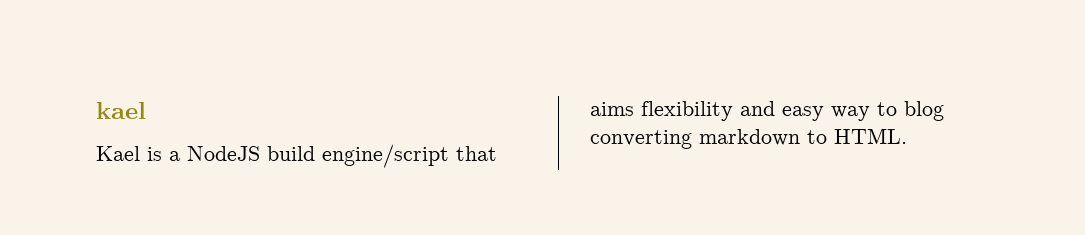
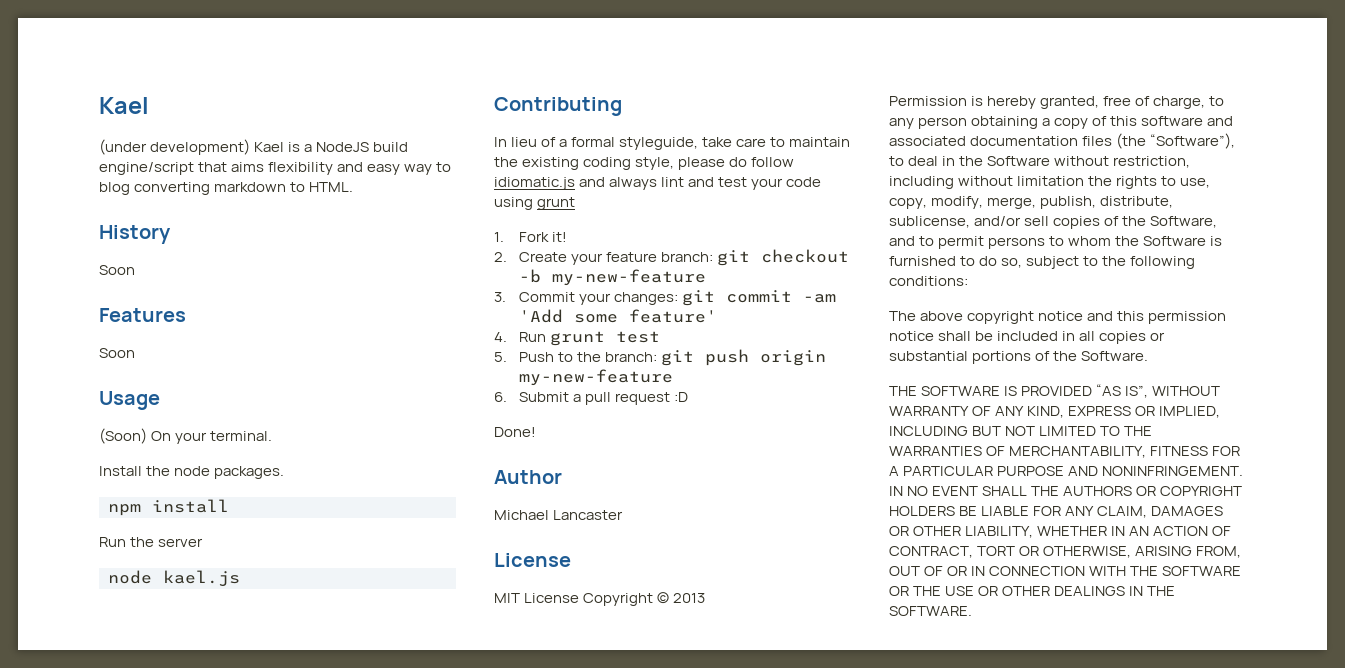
[96,102,146,119] kael // -> [99,97,149,114] [99,139,251,155] Kael // (under development)
(907, 136) none -> [99,225,171,244] [99,265,135,275] [99,308,186,322] [99,348,135,358] [99,391,160,410] [99,428,273,444] [99,466,285,479] [108,499,229,516] [99,537,204,547] [108,570,240,587] [494,97,622,116] [494,137,851,150] [494,157,795,170] [494,177,822,190] [494,197,576,210] [494,232,568,242] [494,249,850,266] [518,269,706,286] [494,290,837,306] [518,309,717,323] [494,331,661,346] [494,349,827,366] [518,369,673,386] [494,392,689,405] [494,427,536,437] [494,470,562,484] [494,510,624,520] [494,553,571,567] [494,592,706,606] [889,96,1225,109] [889,116,1234,129] [889,133,1236,149] [889,156,1191,168] [889,176,1211,189] [889,196,1174,209] [889,216,1218,229] [889,236,1223,249] [889,256,1196,269] [889,276,968,286] [889,311,1227,324] [889,331,1166,344] [889,351,1149,364] [889,384,1221,398] [889,406,1221,418] [889,426,1153,436] [889,446,1241,458] [889,466,1244,476] [889,486,1243,496] [889,506,1224,518] [889,526,1232,538] [889,546,1242,558] [889,566,1242,576] [889,586,1176,596] [889,606,972,616] // History // Soon // Features // Soon // Usage // (Soon) On your terminal. // Install the node packages. // npm install // Run the server // node kael.js // Contributing // In lieu of a formal styleguide, take care to maintain the existing coding style, please do follow idiomatic.js and always lint and test your code using grunt // 1. Fork it! // 2. Create your feature branch: git checkout -b my-new-feature // 3. Commit your changes: git commit -am 'Add some feature' // 4. Run grunt test // 5. Push to the branch: git push origin my-new-feature // 6. Submit a pull request :D // Done! // Author // Michael Lancaster // License // MIT License Copyright © 2013 // Permission is hereby granted, free of charge, to any person obtaining a copy of this software and associated documentation files (the “Software”), to deal in the Software without restriction, including without limitation the rights to use, copy, modify, merge, publish, distribute, sublicense, and/or sell copies of the Software, and to permit persons to whom the Software is furnished to do so, subject to the following conditions: // The above copyright notice and this permission notice shall be included in all copies or substantial portions of the Software. // THE SOFTWARE IS PROVIDED “AS IS”, WITHOUT WARRANTY OF ANY KIND, EXPRESS OR IMPLIED, INCLUDING BUT NOT LIMITED TO THE WARRANTIES OF MERCHANTABILITY, FITNESS FOR A PARTICULAR PURPOSE AND NONINFRINGEMENT. IN NO EVENT SHALL THE AUTHORS OR COPYRIGHT HOLDERS BE LIABLE FOR ANY CLAIM, DAMAGES OR OTHER LIABILITY, WHETHER IN AN ACTION OF CONTRACT, TORT OR OTHERWISE, ARISING FROM, OUT OF OR IN CONNECTION WITH THE SOFTWARE OR THE USE OR OTHER DEALINGS IN THE SOFTWARE.

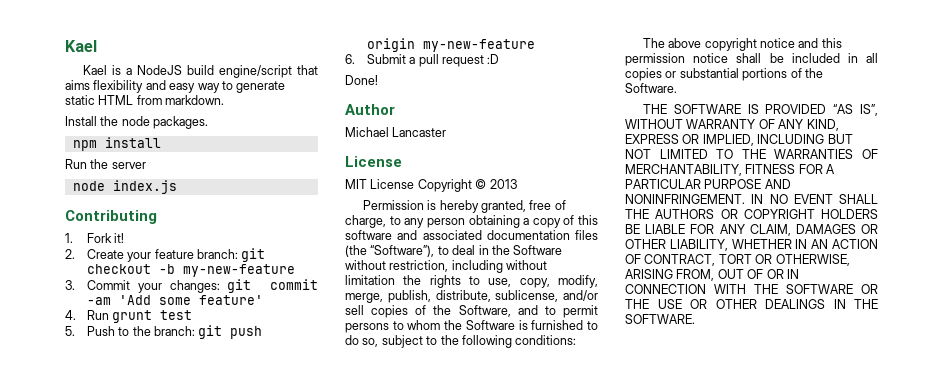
[99,139,251,155] (under development) -> (97, 46) none
[99,182,354,195] [99,225,171,244] [99,265,135,275] [99,308,186,322] [99,348,135,358] [99,391,160,410] [99,428,273,444] blog converting markdown to HTML. // History // Soon // Features // Soon // Usage // (Soon) On your terminal. -> [236,81,286,93] [65,95,225,105] generate static HTML from markdown.
[163,570,240,587] kael.js -> [112,180,177,194] index.js
[494,137,851,150] [494,157,795,170] [494,177,822,190] [494,197,576,210] // In lieu of a formal styleguide, take care to maintain the existing coding style, please do follow idiomatic.js and always lint and test your code using grunt -> (157, 217) none

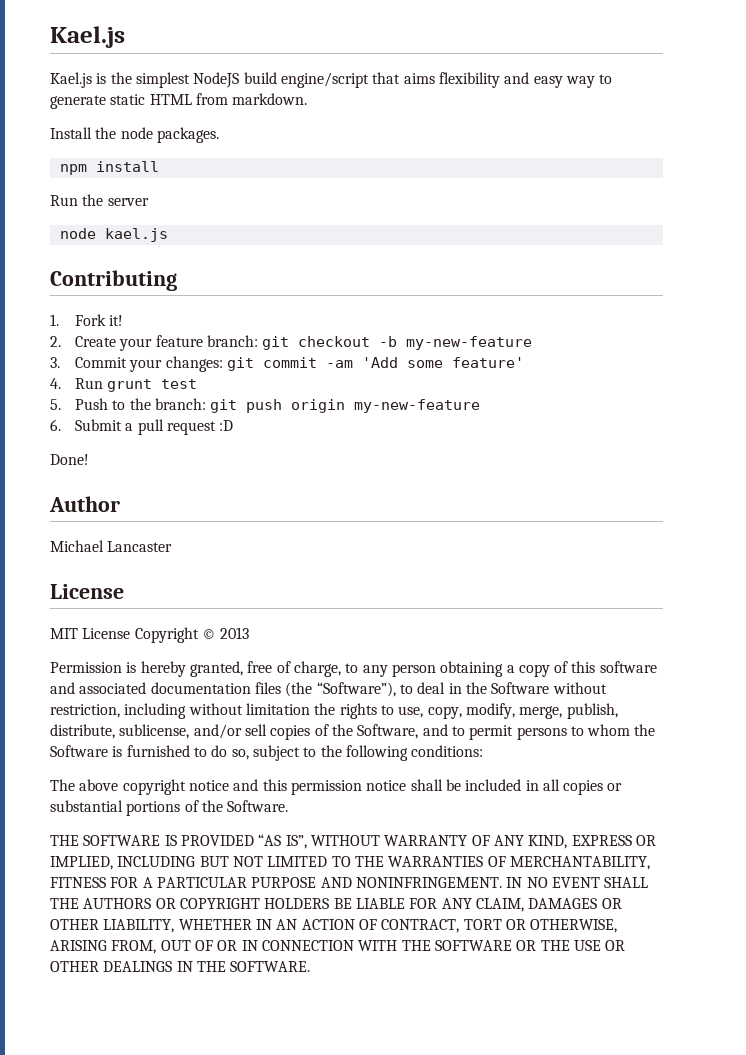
[65,40,97,52] [82,65,132,75] Kael // Kael is a -> [50,26,125,48] [50,72,190,88] Kael.js // Kael.js is the simplest
[112,180,177,194] index.js -> [104,228,168,242] kael.js

